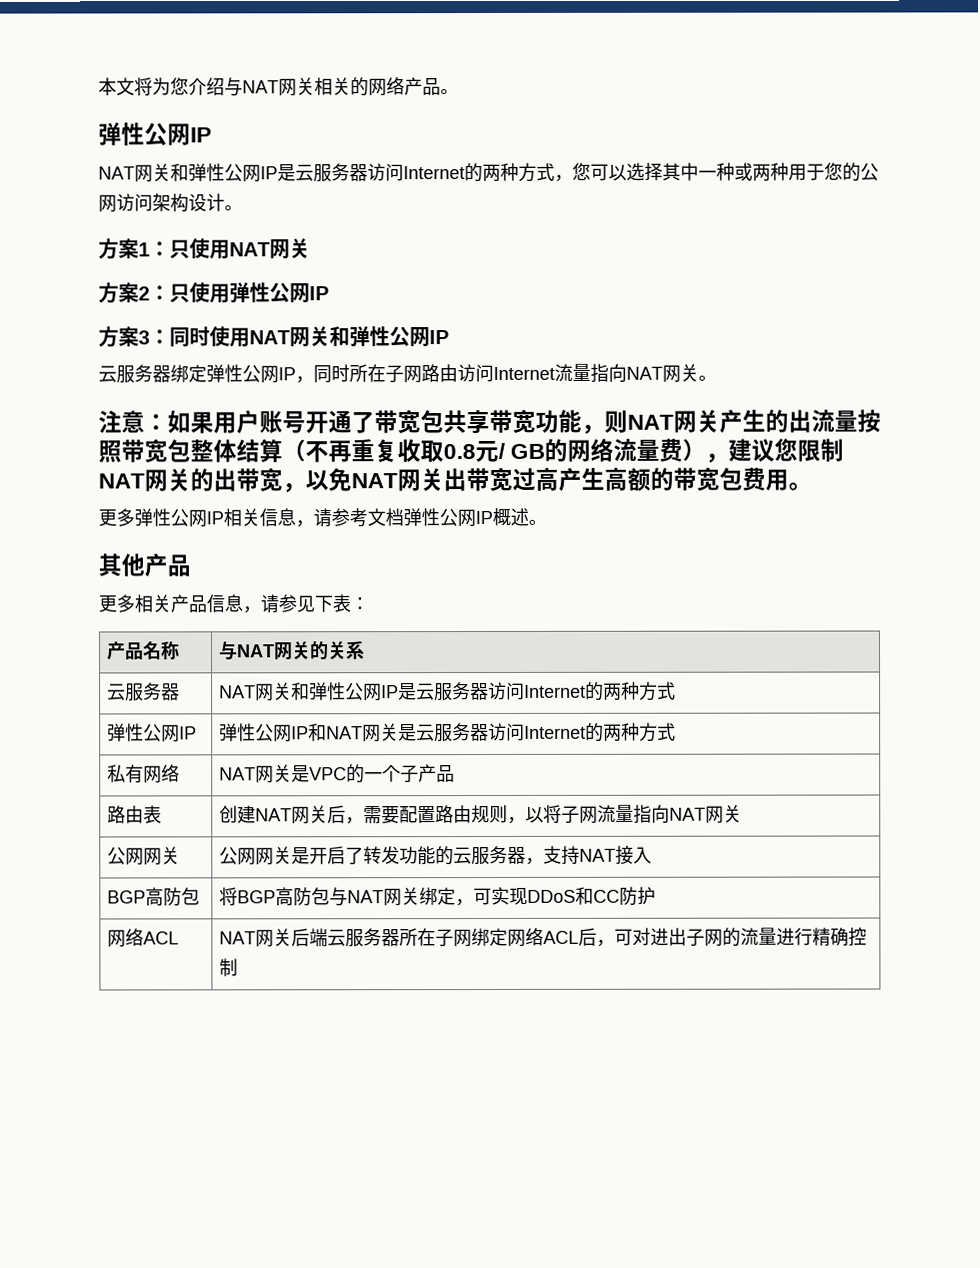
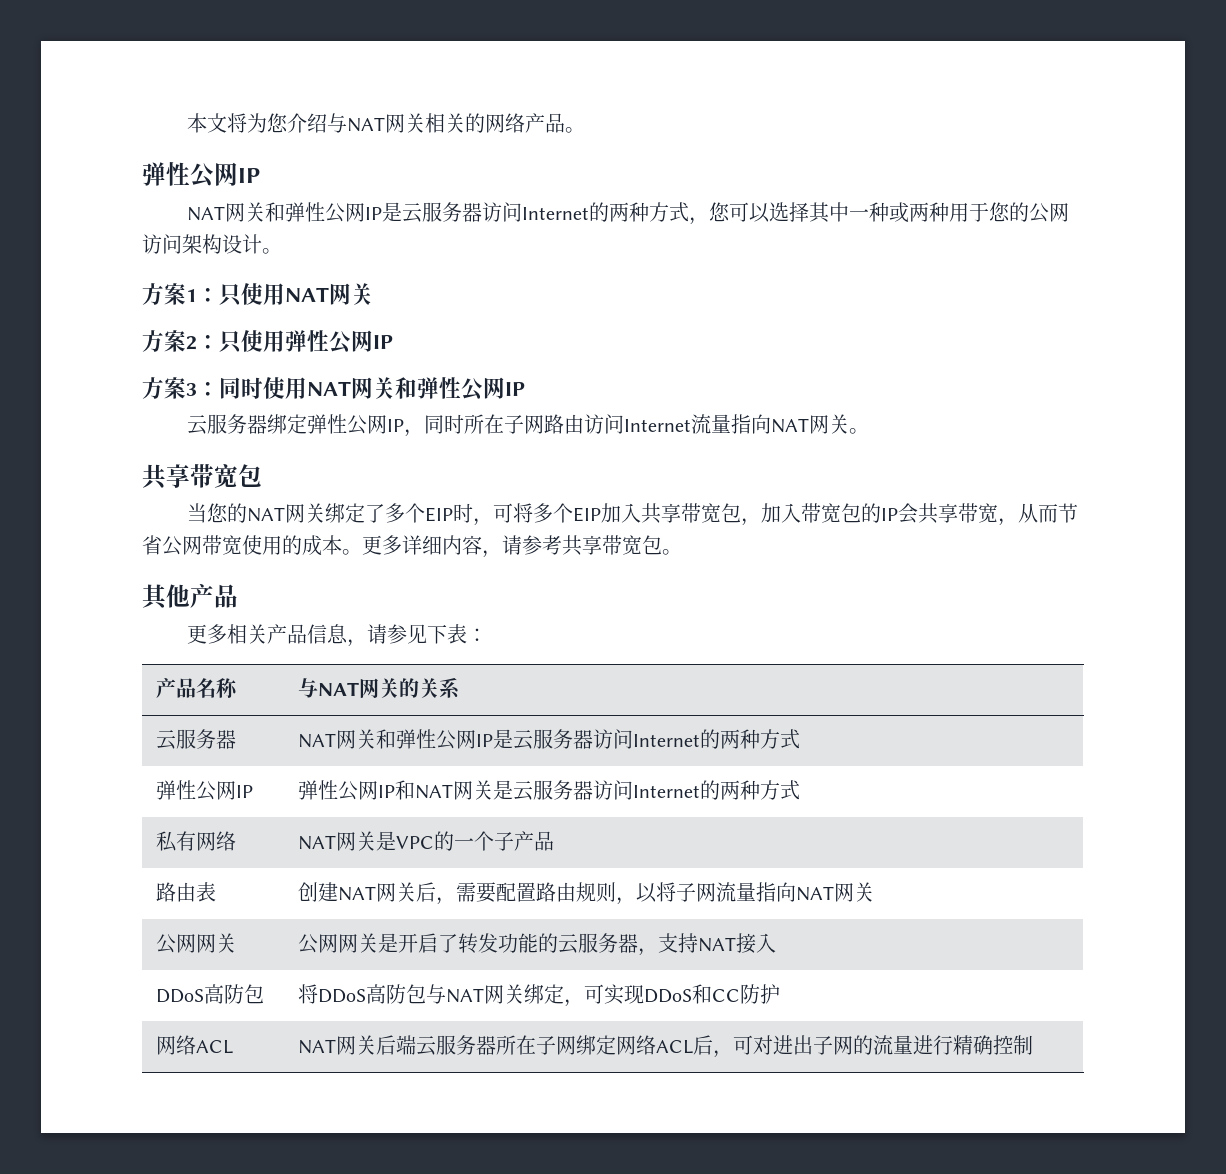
[98,408,881,434] [98,437,845,463] [98,466,812,493] [98,507,529,528] 注意：如果用户账号开通了带宽包共享带宽功能，则NAT网关产生的出流量按照带宽包整体结算（不再重复收取0.8元/ GB的网络流量费），建议您限制NAT网关的出带宽，以免NAT网关出带宽过高产生高额的带宽包费用。 // 更多弹性公网IP相关信息，请参考文档弹性公网IP概述 -> [142,463,262,490] [186,503,1078,526] [142,535,662,558] 共享带宽包 // 当您的NAT网关绑定了多个EIP时，可将多个EIP加入共享带宽包，加入带宽包的IP会共享带宽，从而节省公网带宽使用的成本。更多详细内容，请参考共享带宽包
[106,890,146,904] BGP -> [156,989,205,1003] DDoS
[236,890,276,904] BGP -> [318,989,367,1003] DDoS

